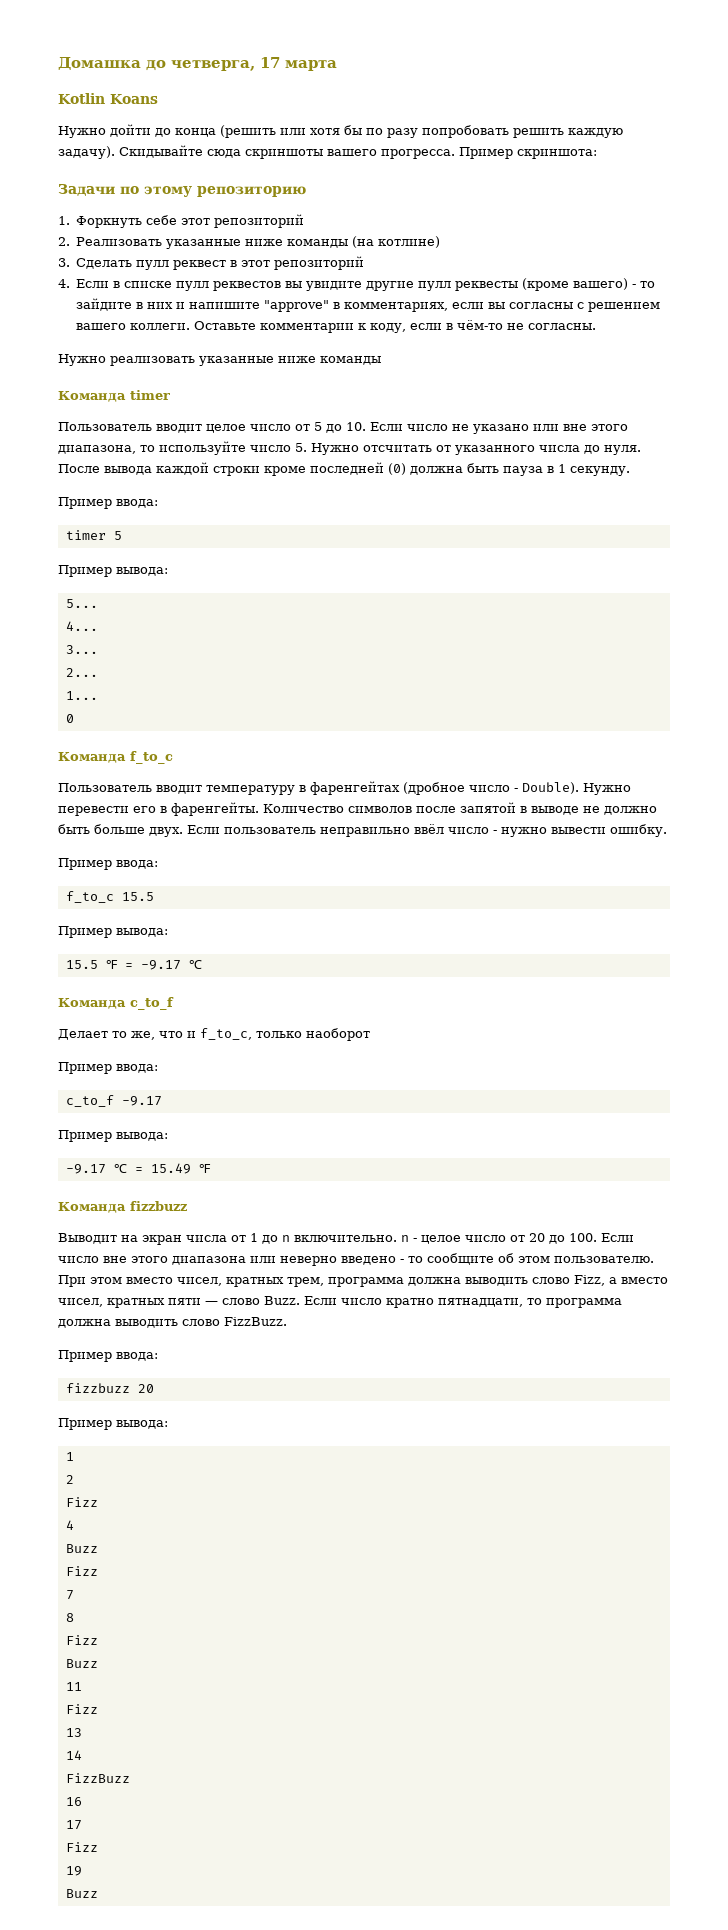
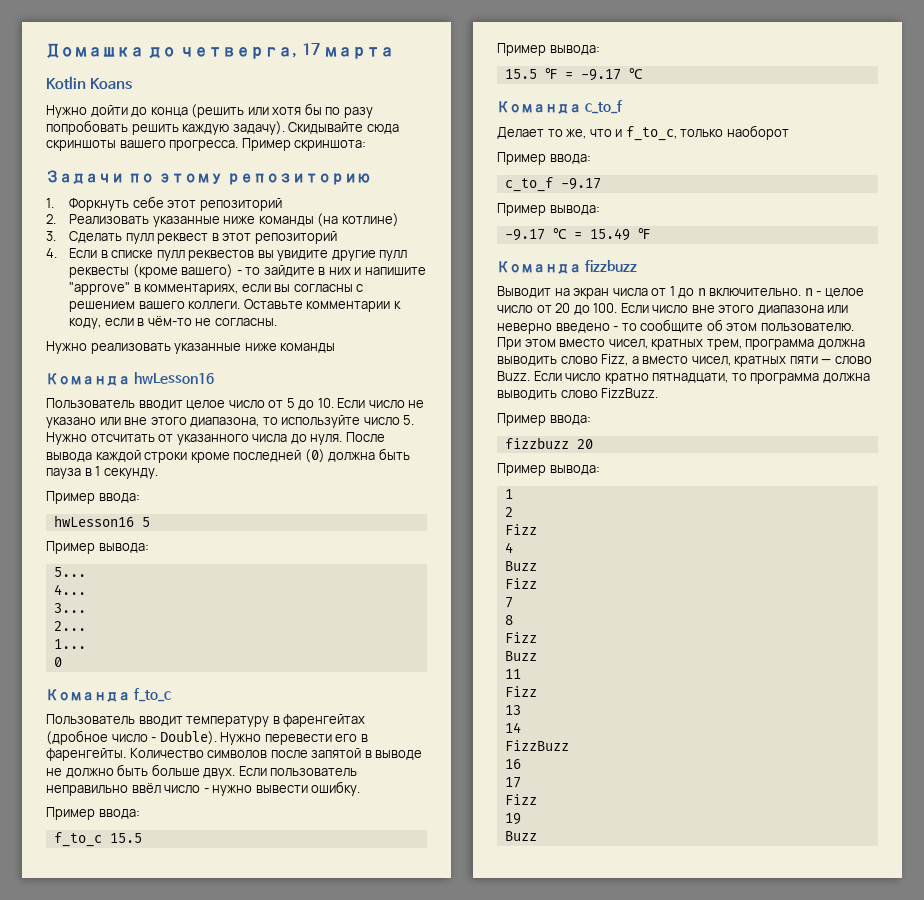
[130,390,170,400] timer -> [133,372,214,384] hwLesson16
[65,530,106,540] timer -> [53,515,134,527] hwLesson16

